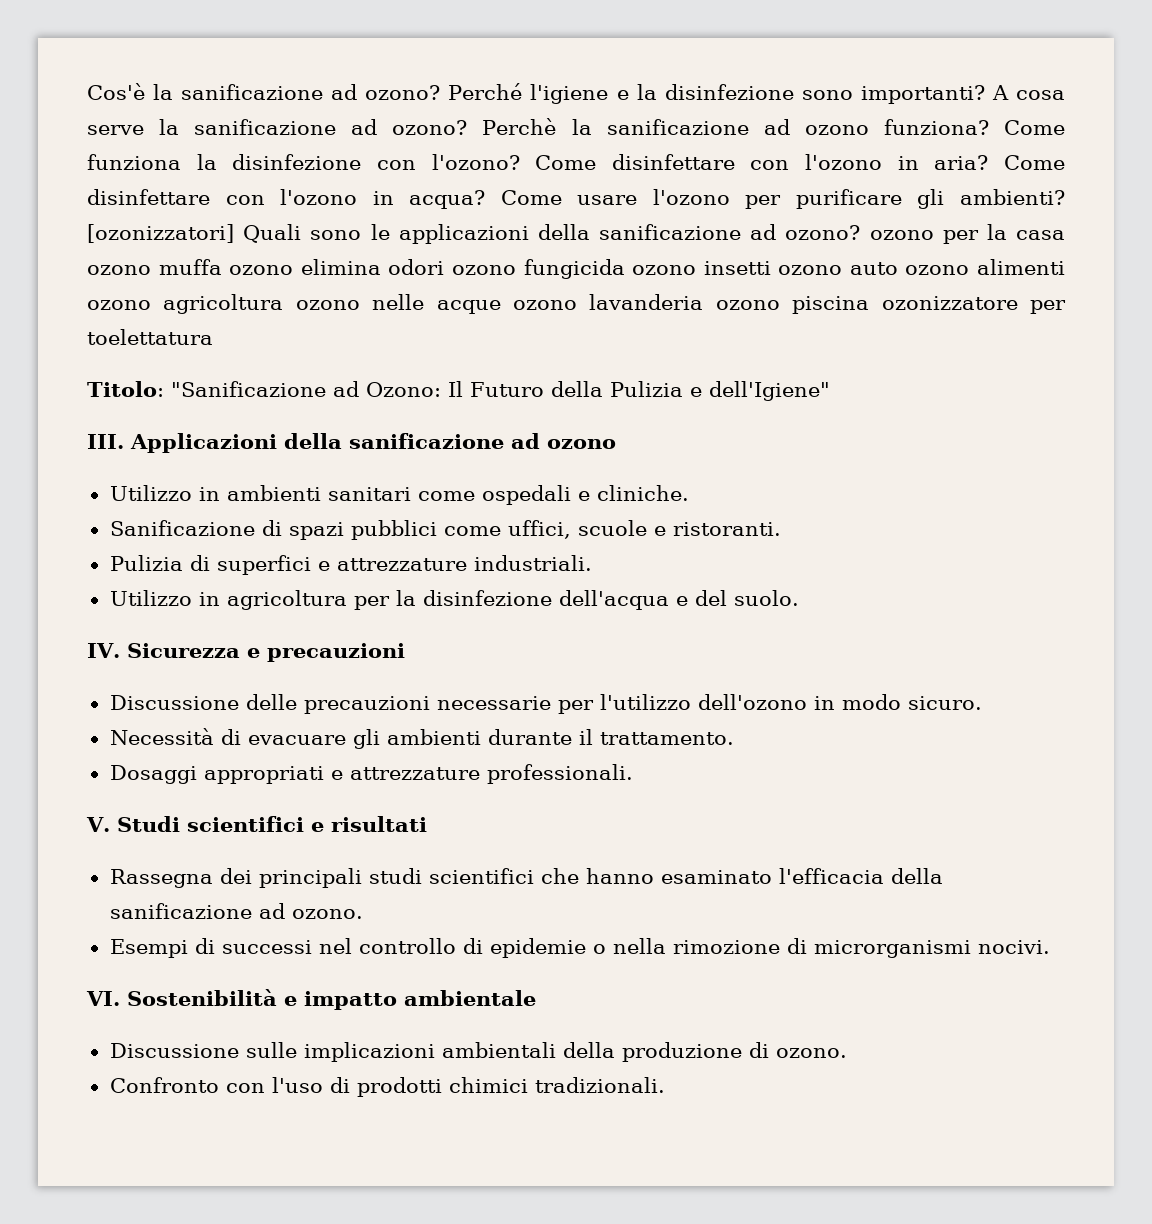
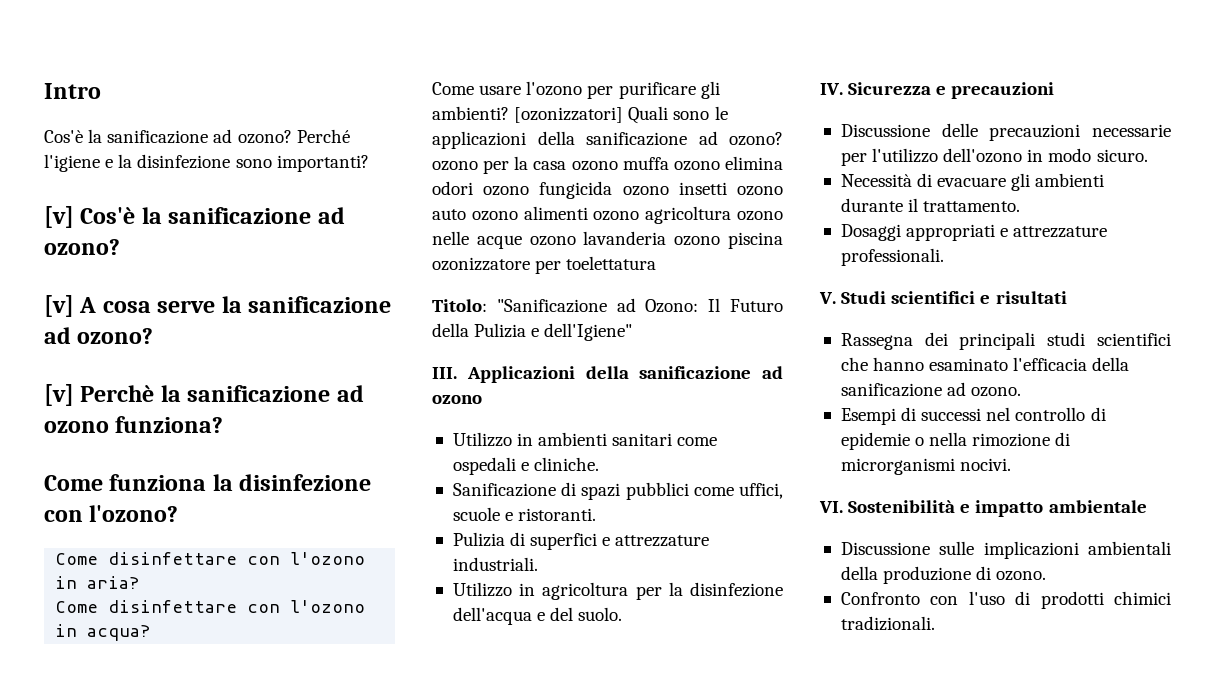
(87, 91) none -> [44,83,101,99] Intro //
(985, 94) none -> [44,206,345,228] [44,239,120,255] [44,295,74,317] // [v] Cos'è la sanificazione ad ozono? // [v]
(468, 127) none -> [44,384,74,406] // [v]
(989, 127) none -> (224, 424) //
(520, 162) none -> (179, 513) //
(989, 162) none -> (140, 582) //
(486, 199) none -> (151, 633) //

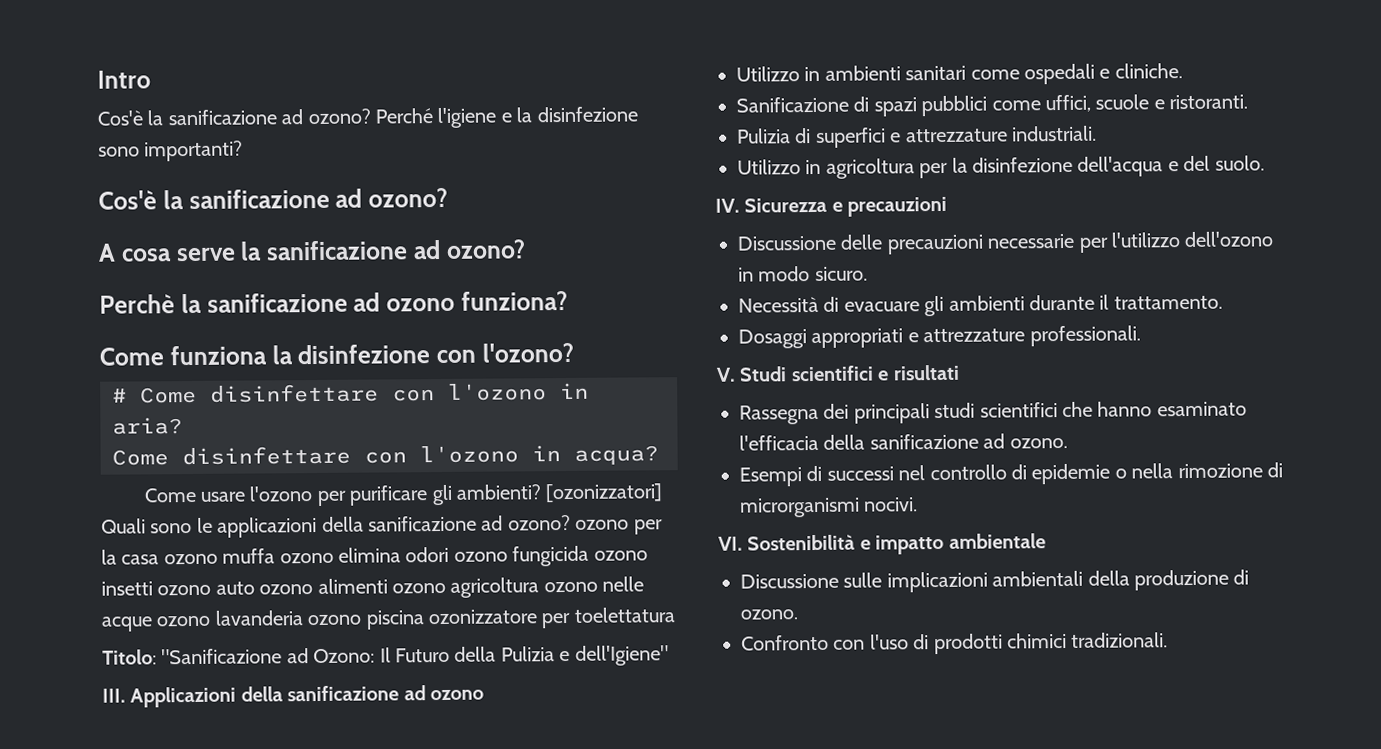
[44,206,74,228] [v] -> (244, 151) none
[44,295,74,317] [v] -> (448, 197) none
[44,384,74,406] [v] -> (527, 249) none
(179, 513) none -> [112,388,127,403] #

